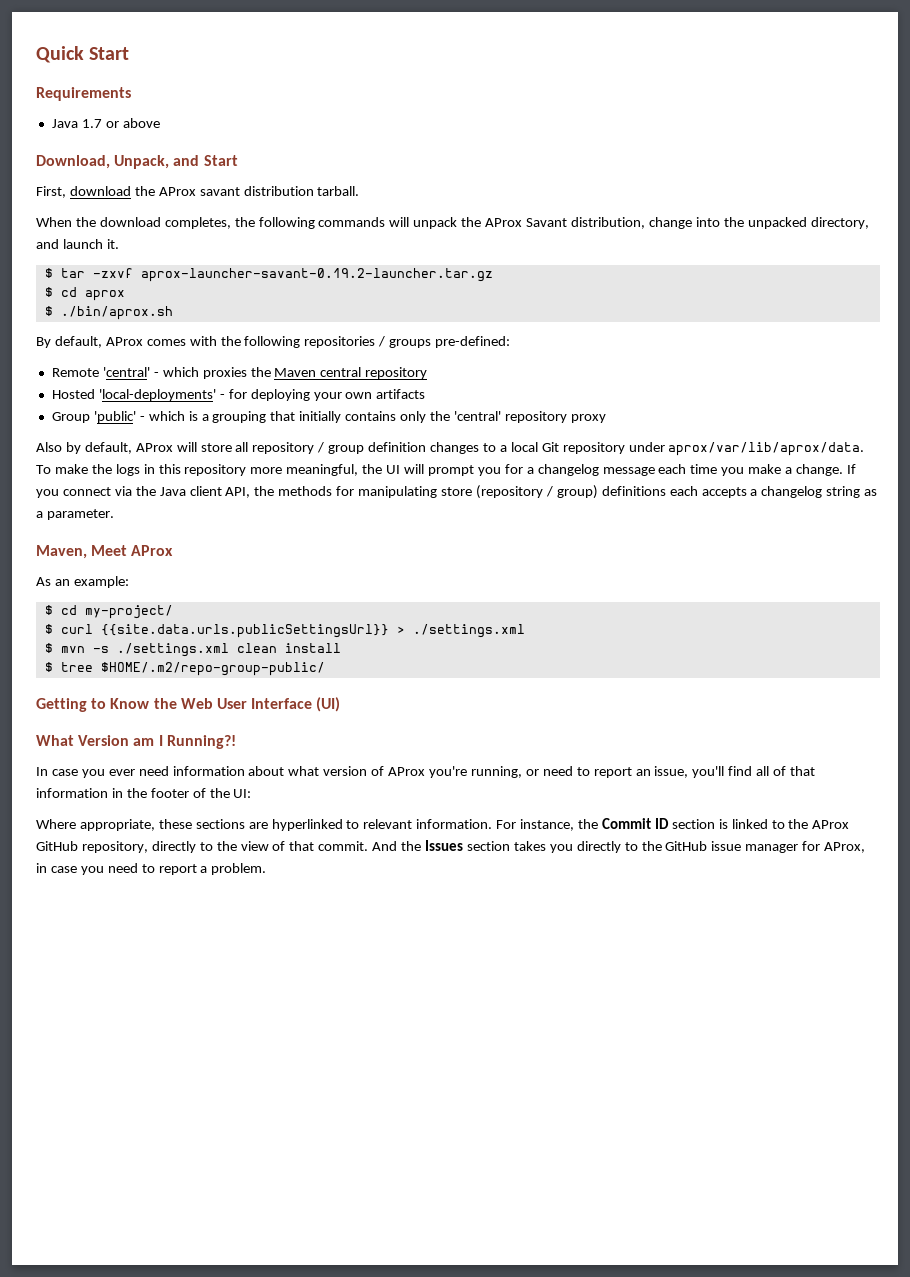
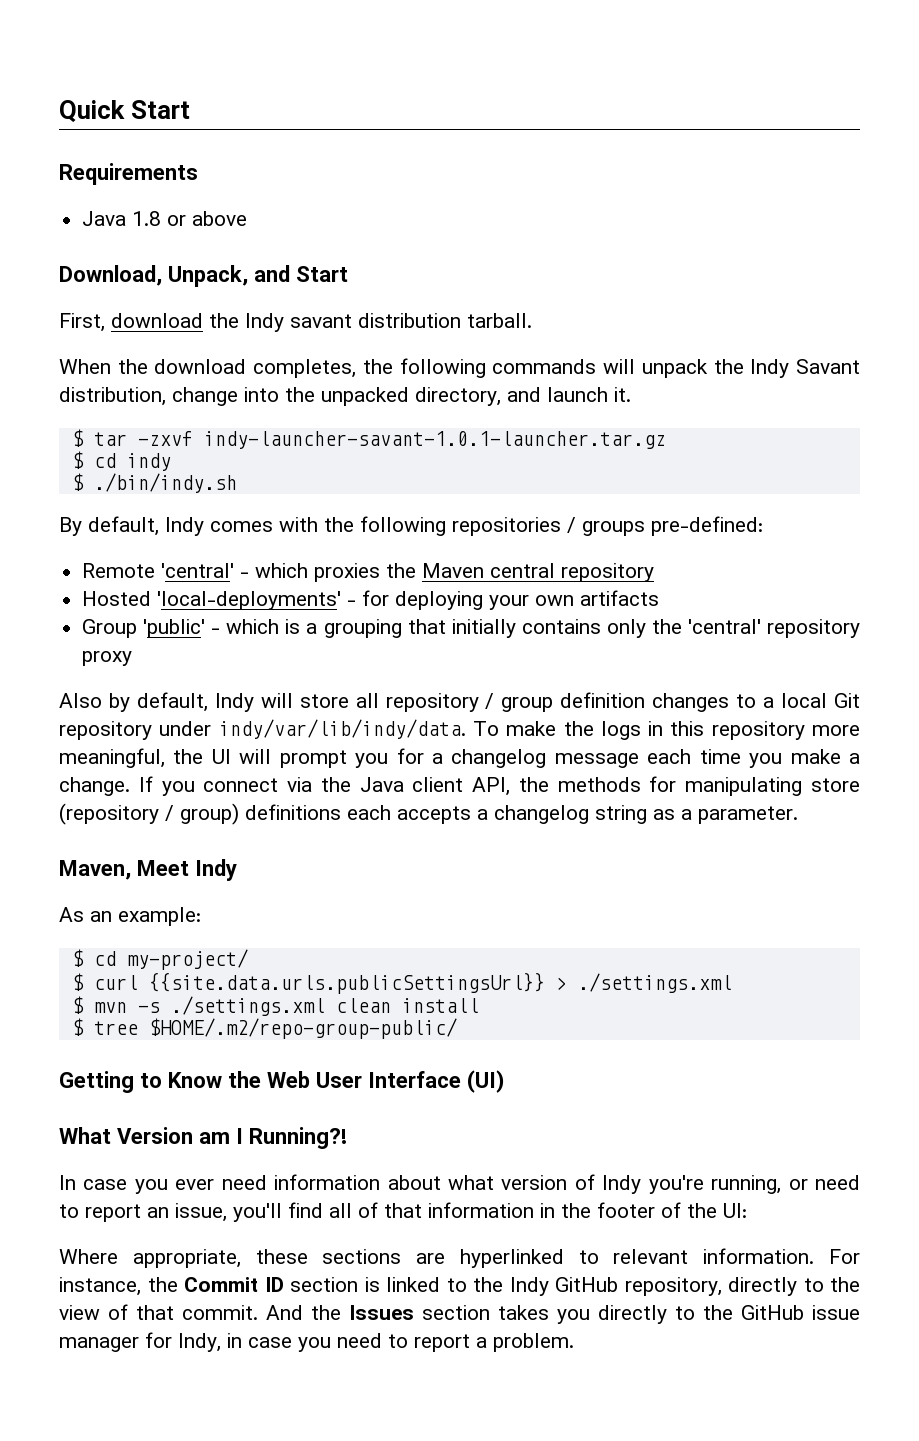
[81,119,102,128] 1.7 -> [132,211,162,226] 1.8
[158,187,196,196] AProx -> [245,313,284,332] Indy
[485,218,523,227] AProx -> [750,359,790,378] Indy
[140,268,493,282] [44,287,125,301] [44,306,173,320] aprox-launcher-savant-0.19.2-launcher.tar.gz // $ cd aprox // $ ./bin/aprox.sh -> [203,431,666,449] [71,451,171,471] [71,473,237,493] indy-launcher-savant-1.0.1-launcher.tar.gz // $ cd indy // $ ./bin/indy.sh
[105,337,143,346] AProx -> [165,517,204,536] Indy
[135,443,173,452] AProx -> [214,693,254,712] Indy
[668,442,865,456] aprox/var/lib/aprox/data. -> [218,719,466,739] indy/var/lib/indy/data.
[131,545,174,556] AProx -> [195,859,237,881] Indy
[388,767,426,776] AProx -> [602,1175,642,1194] Indy
[812,820,850,829] AProx -> [509,1277,549,1296] Indy
[824,842,866,853] AProx, -> [178,1333,221,1352] Indy,

